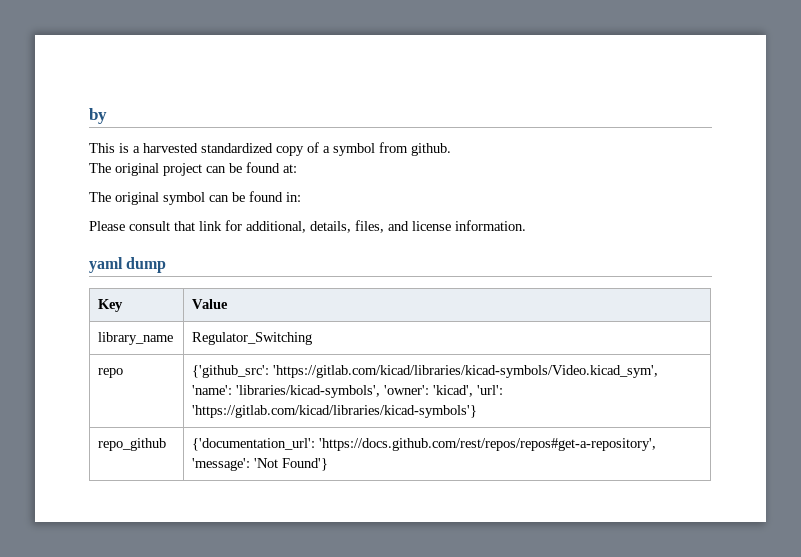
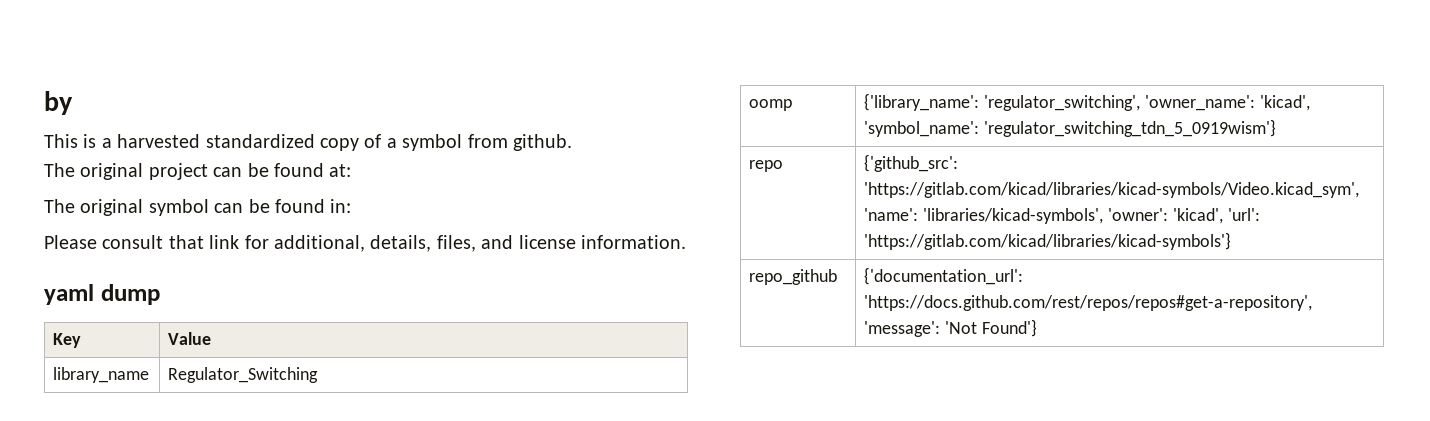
(313, 338) none -> [749,99,793,111] [864,93,1310,111] [864,119,1276,137] // oomp | {'library_name': 'regulator_switching', 'owner_name': 'kicad', 'symbol_name': 'regulator_switching_tdn_5_0919wism'}

